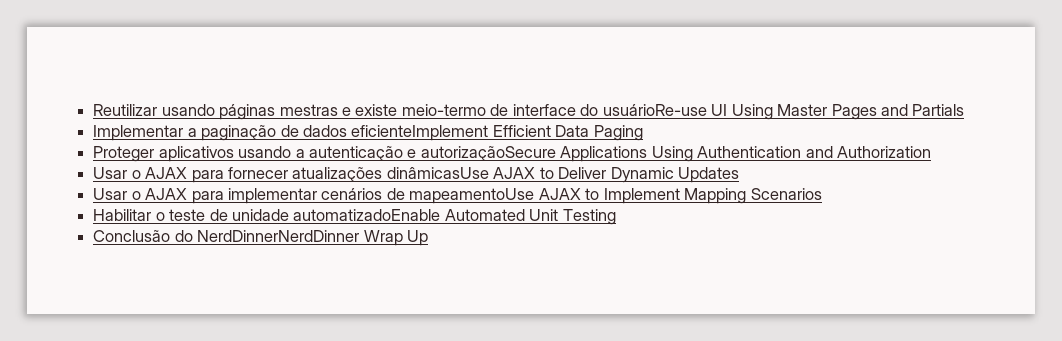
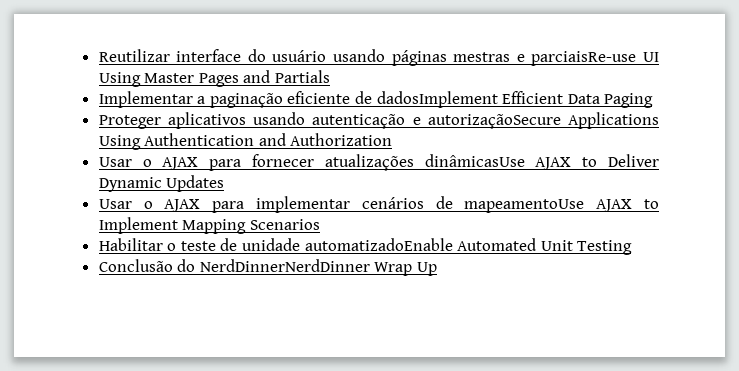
(158, 110) none -> [176,49,327,62] interface do usuário
[355,104,707,116] existe meio-termo de interface do usuárioRe-use -> [531,51,637,66] parciaisRe-use
[280,125,489,141] de dados eficienteImplement -> [287,91,498,108] eficiente de dadosImplement
[295,149,305,158] a -> (306, 118) none

